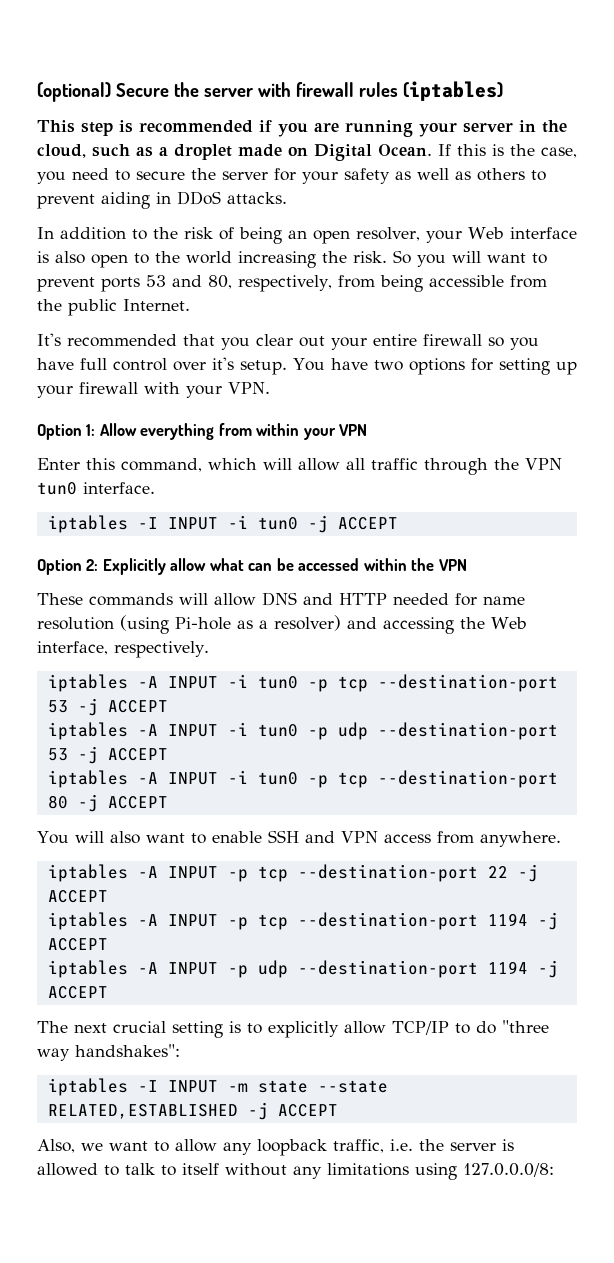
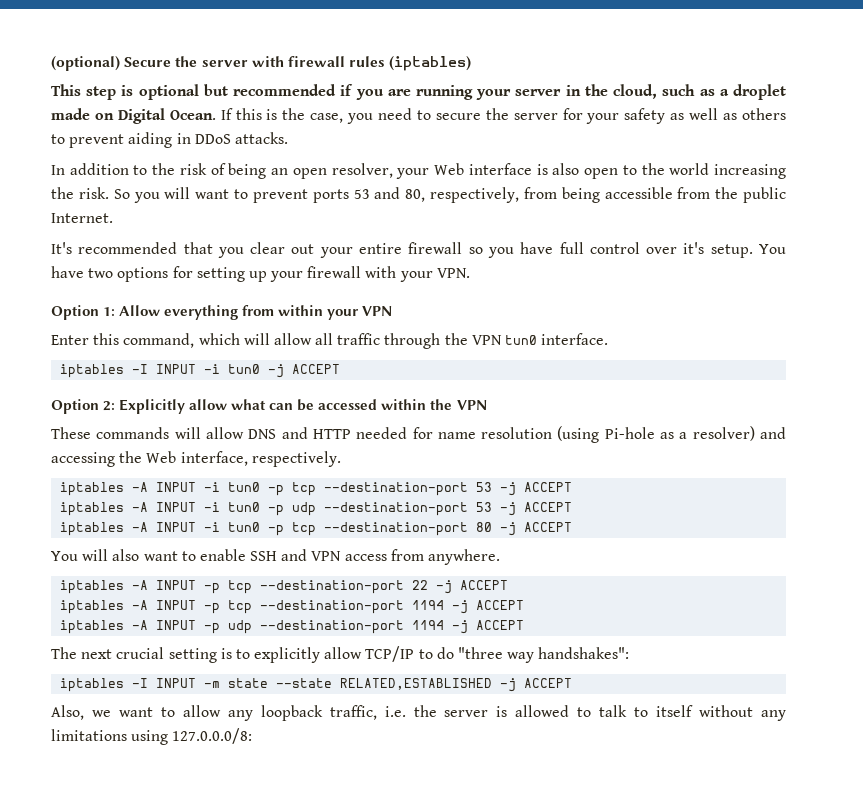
(133, 126) none -> [138,84,228,100] optional but

